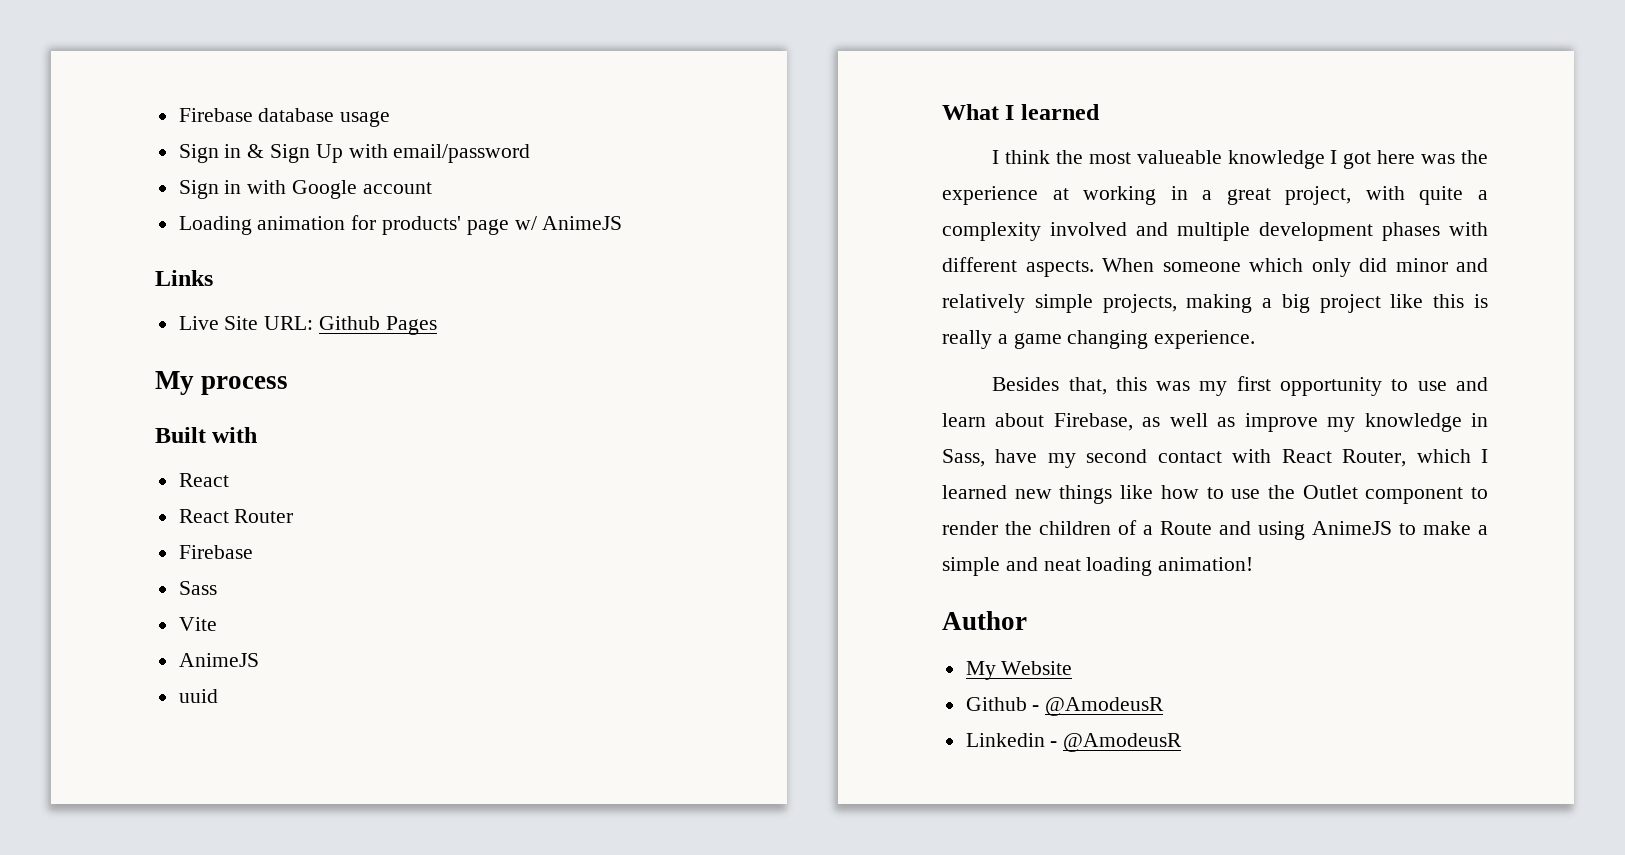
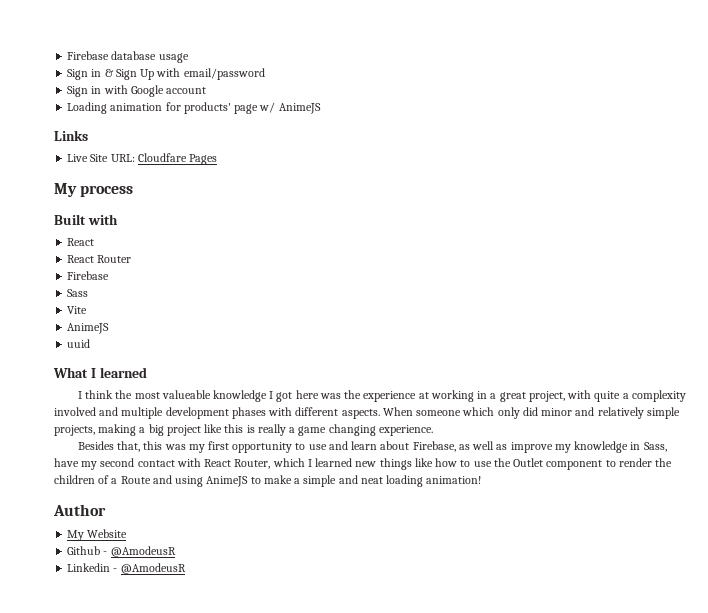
[319,316,381,330] Github -> [137,153,187,162] Cloudfare

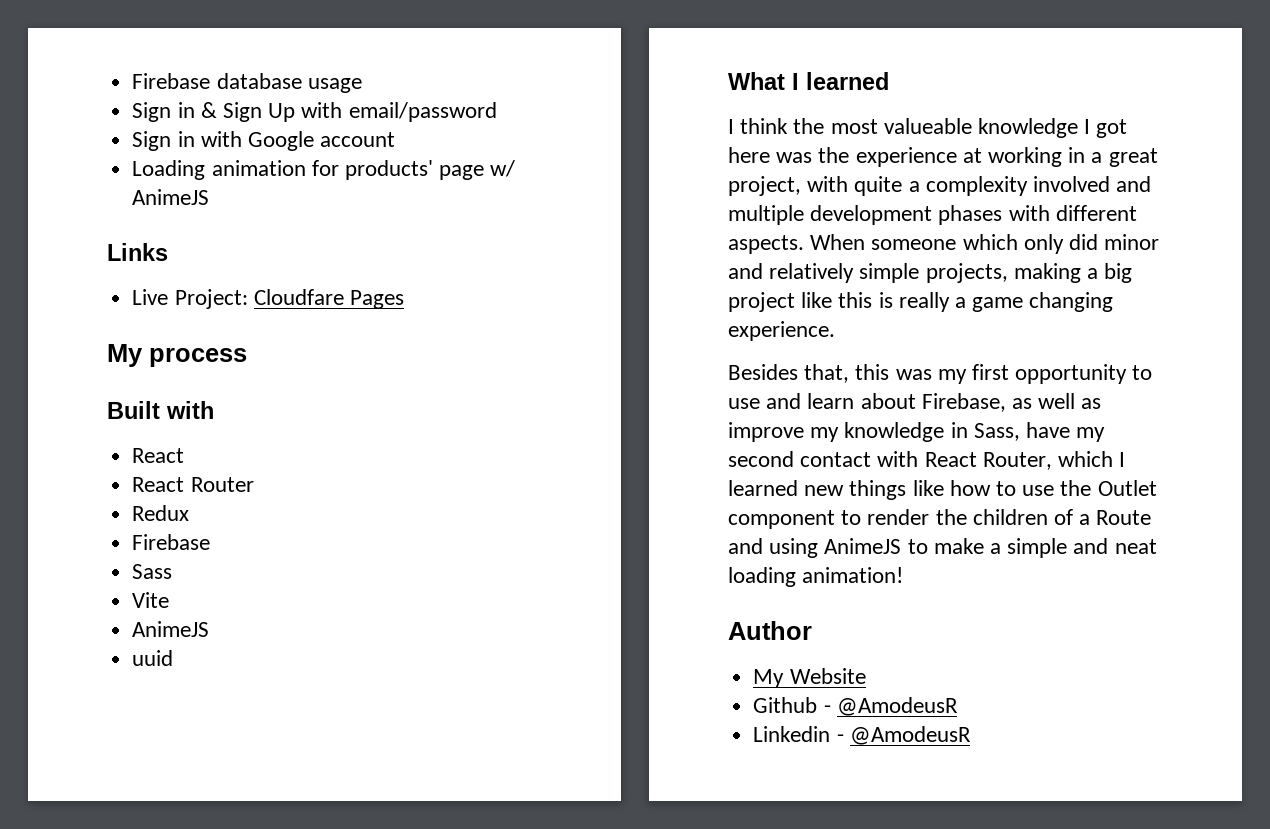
[90,154,135,162] Site URL: -> [174,289,248,309] Project:
(132, 259) none -> [132,505,190,521] // Redux

